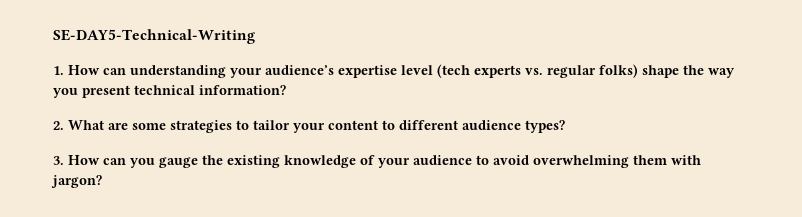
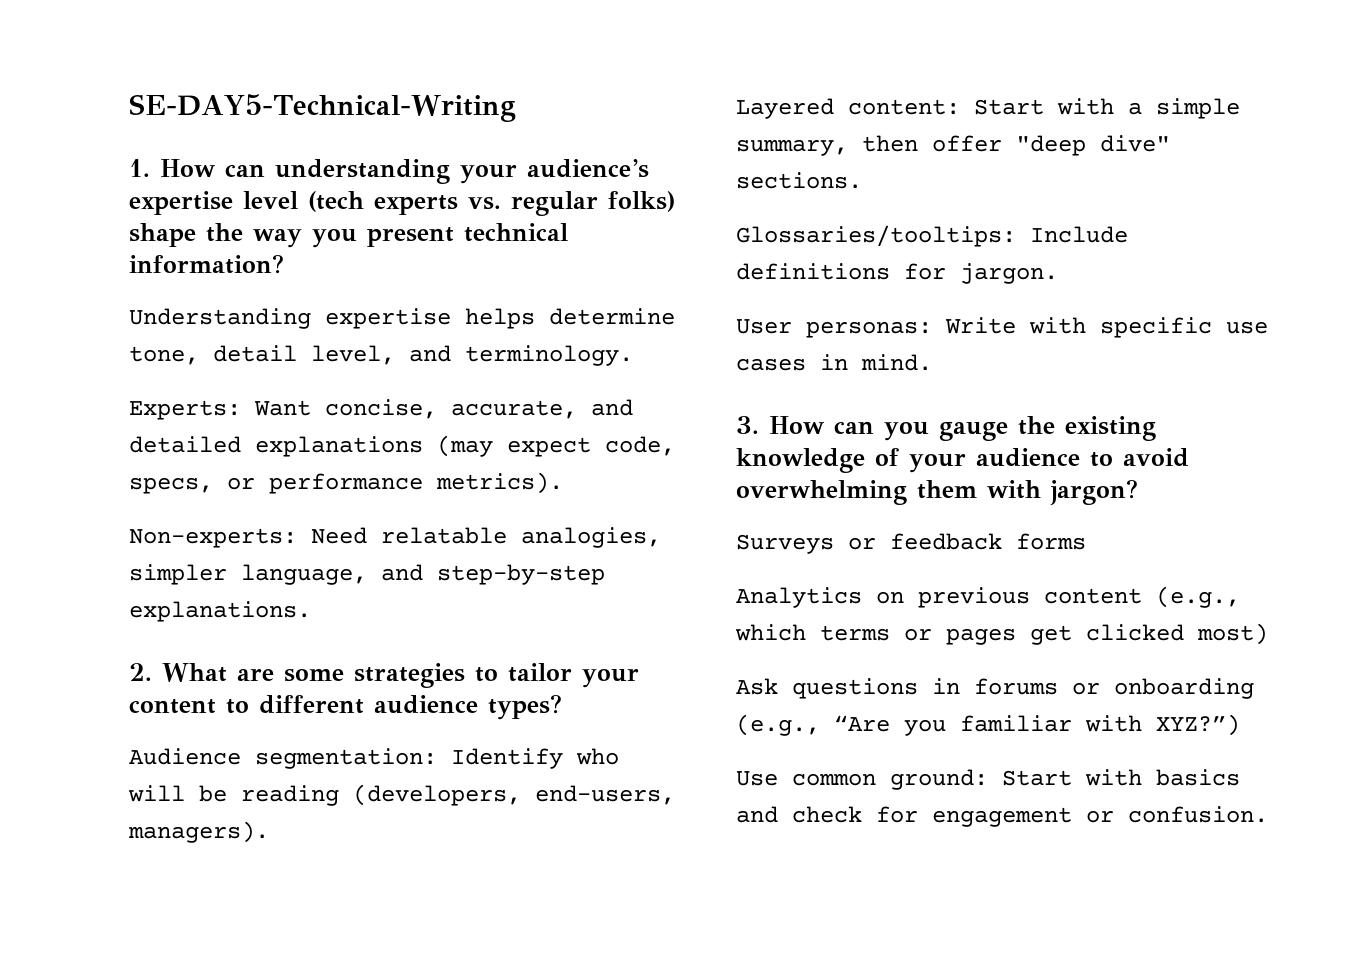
(286, 90) none -> [129,308,675,329] [129,345,633,366] [129,399,633,420] [129,435,675,457] [129,472,563,494] [129,527,661,548] [129,564,605,585] [129,601,311,622] // Understanding expertise helps determine tone, detail level, and terminology. // Experts: Want concise, accurate, and detailed explanations (may expect code, specs, or performance metrics). // Non-experts: Need relatable analogies, simpler language, and step-by-step explanations.
(565, 126) none -> [129,748,619,769] [128,784,675,806] [128,821,269,843] [736,98,1240,119] [736,135,1170,156] [736,172,862,189] [736,225,1128,247] [736,263,1058,284] [736,317,1268,338] [736,354,932,371] // Audience segmentation: Identify who will be reading (developers, end-users, managers). // Layered content: Start with a simple summary, then offer "deep dive" sections. // Glossaries/tooltips: Include definitions for jargon. // User personas: Write with specific use cases in mind.
(102, 181) none -> [736,533,1086,554] [736,586,1240,608] [735,623,1268,645] [736,678,1254,699] [736,714,1240,736] [736,769,1240,790] [736,806,1268,827] // Surveys or feedback forms // Analytics on previous content (e.g., which terms or pages get clicked most) // Ask questions in forums or onboarding (e.g., “Are you familiar with XYZ?”) // Use common ground: Start with basics and check for engagement or confusion.

